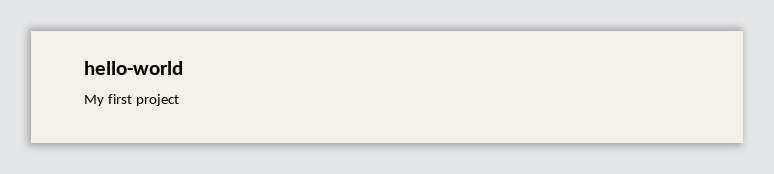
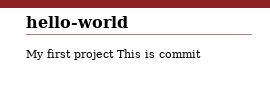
(179, 100) none -> [117,49,201,58] This is commit

